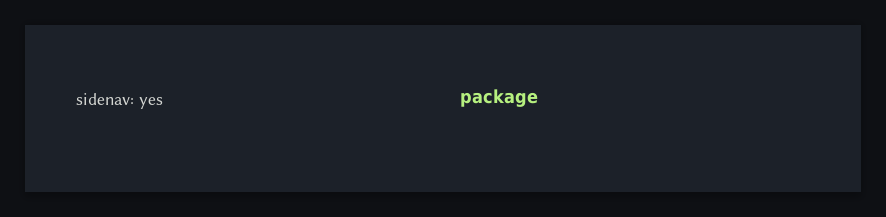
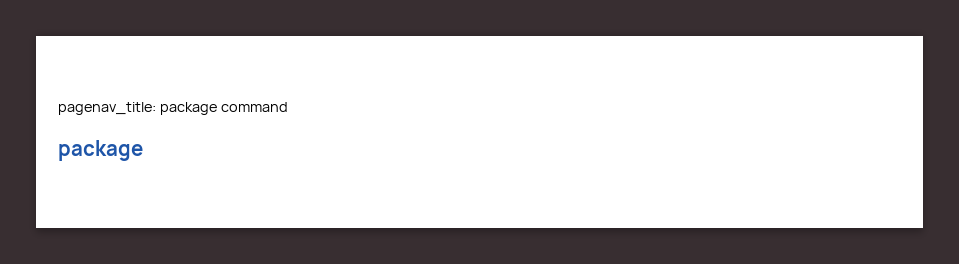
[76,93,163,109] sidenav: yes -> [58,102,288,115] pagenav_title: package command

